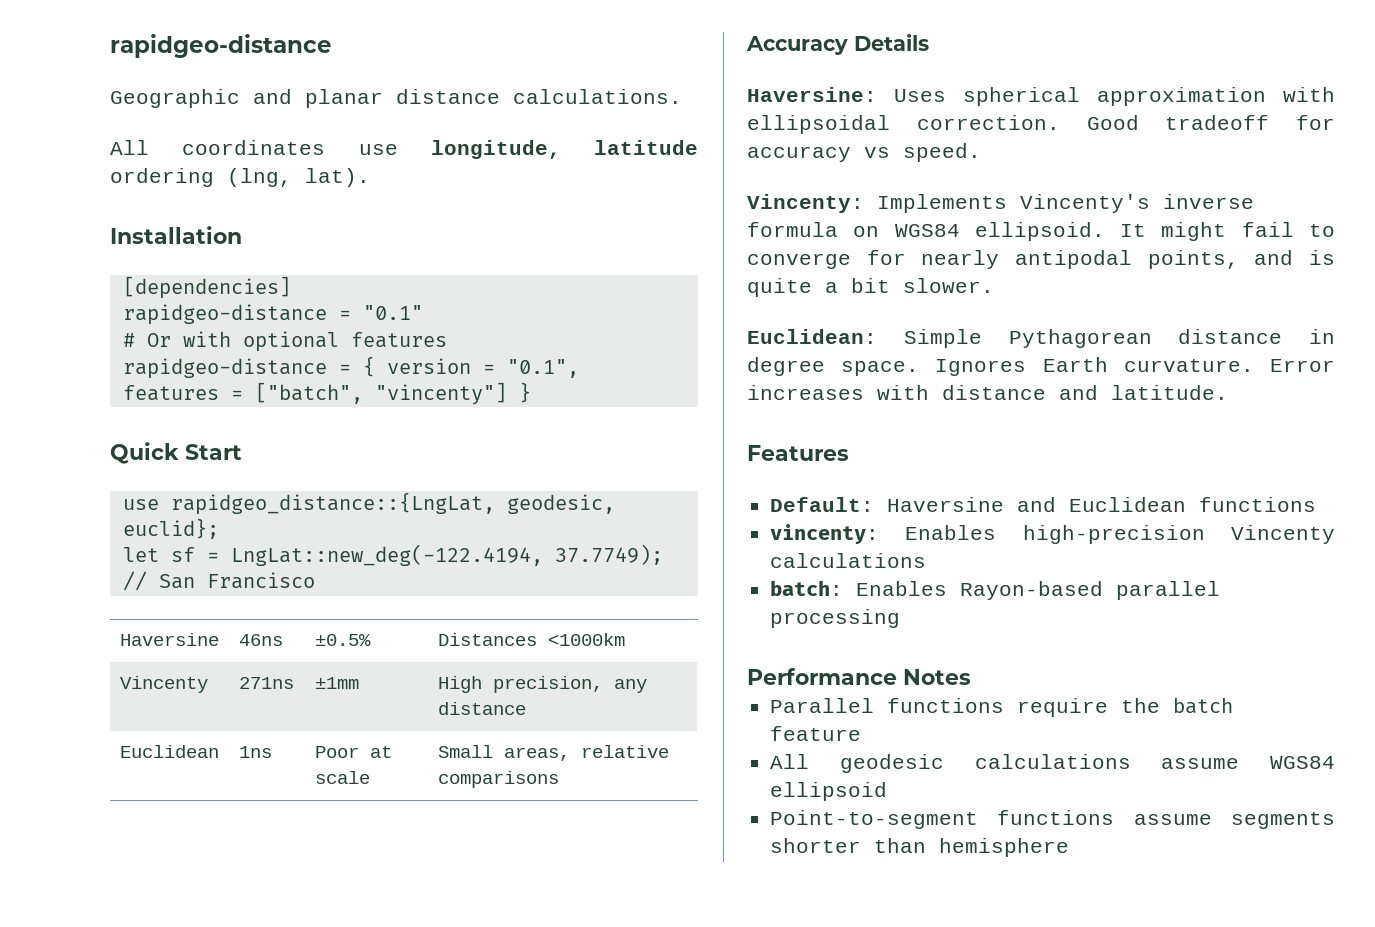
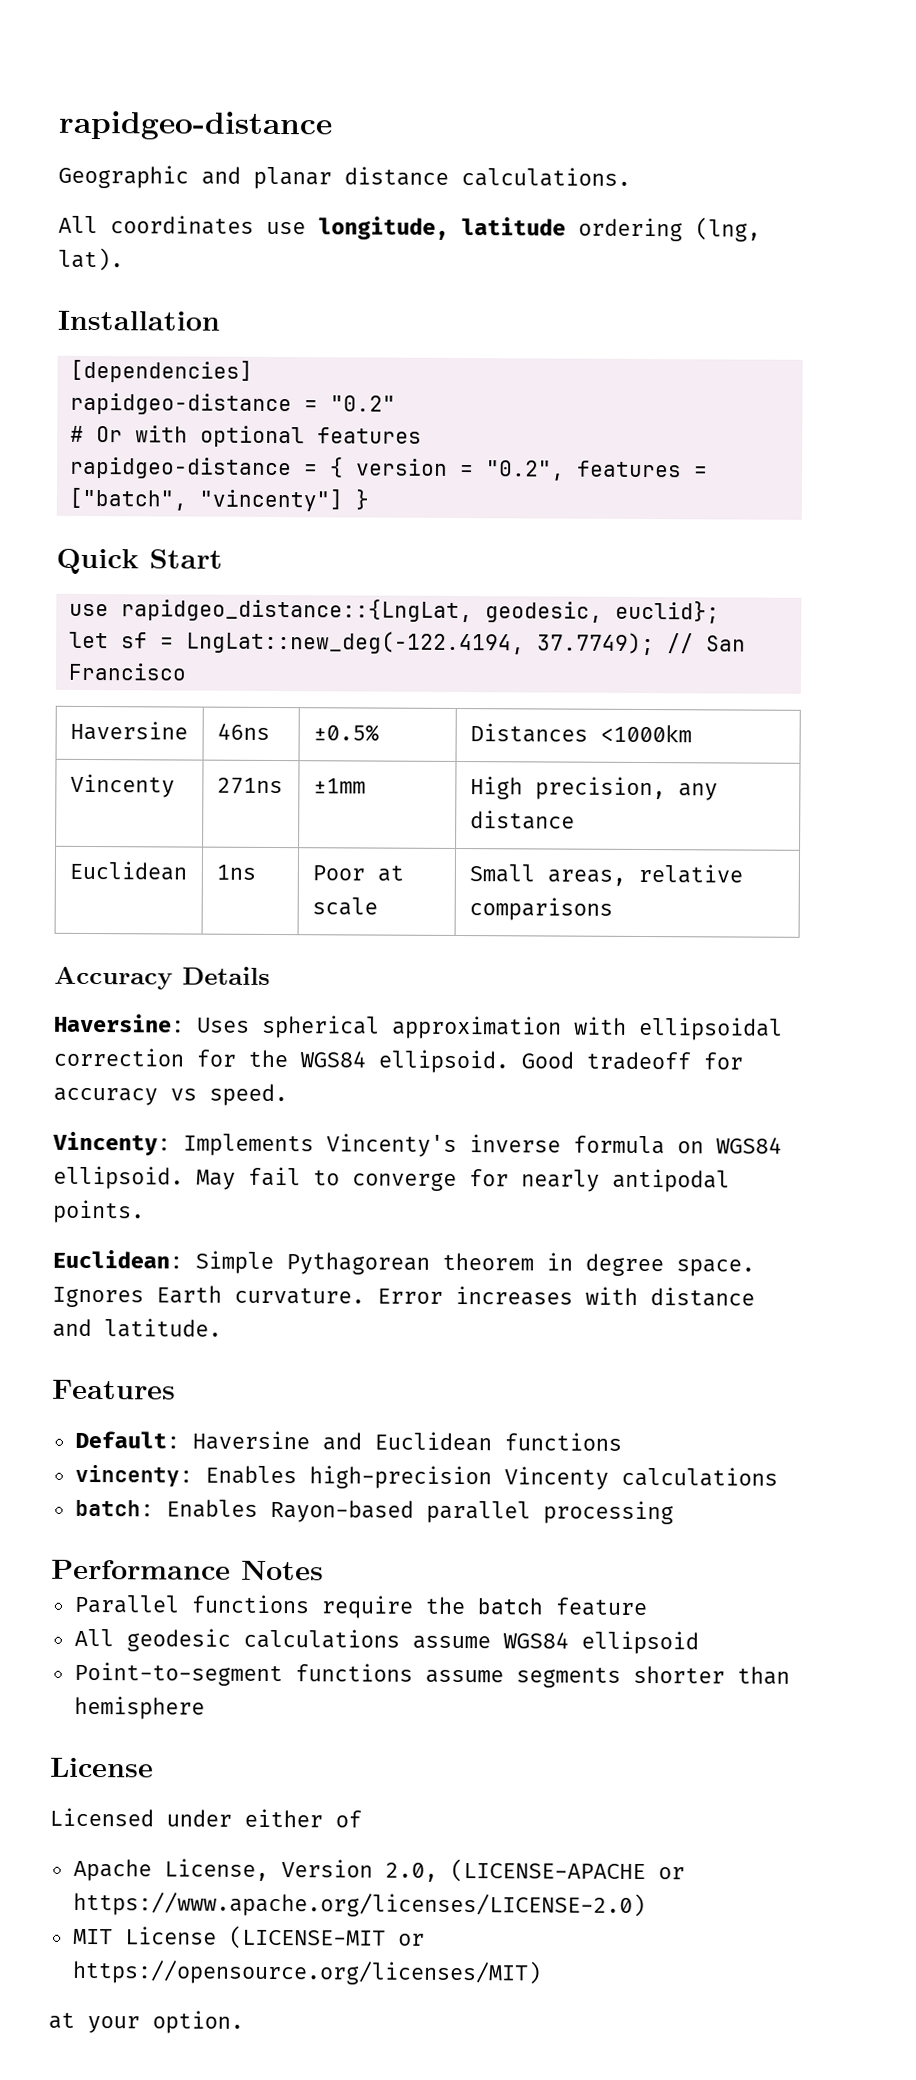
[362,305,423,320] "0.1" -> [329,395,396,412] "0.2"
[506,359,579,378] "0.1", -> [485,460,565,481] "0.2",
[916,115,1060,130] correction. -> [53,1047,509,1074] correction for the WGS84 ellipsoid.
[1120,222,1227,241] It might -> [196,1169,236,1190] May
[1147,250,1335,269] [747,278,994,297] points, and is quite a bit slower. -> [53,1199,145,1224] points.
[1178,329,1283,344] distance -> [442,1252,534,1271] theorem
(1070, 847) none -> [50,1757,154,1778] [49,1807,362,1828] [72,1858,685,1884] [72,1890,646,1919] [72,1925,425,1950] [71,1958,542,1986] [48,2010,244,2034] // License // Licensed under either of // Apache License, Version 2.0, (LICENSE-APACHE or https://www.apache.org/licenses/LICENSE-2.0) // MIT License (LICENSE-MIT or https://opensource.org/licenses/MIT) // at your option.

